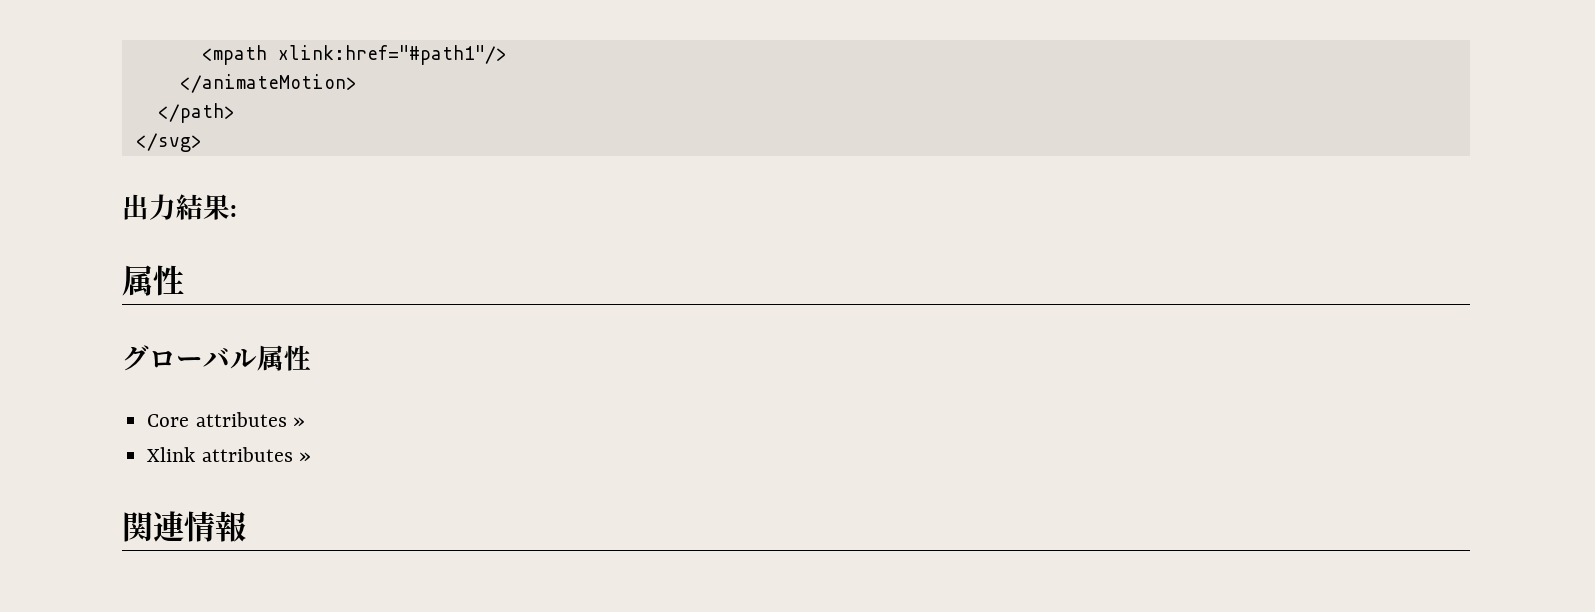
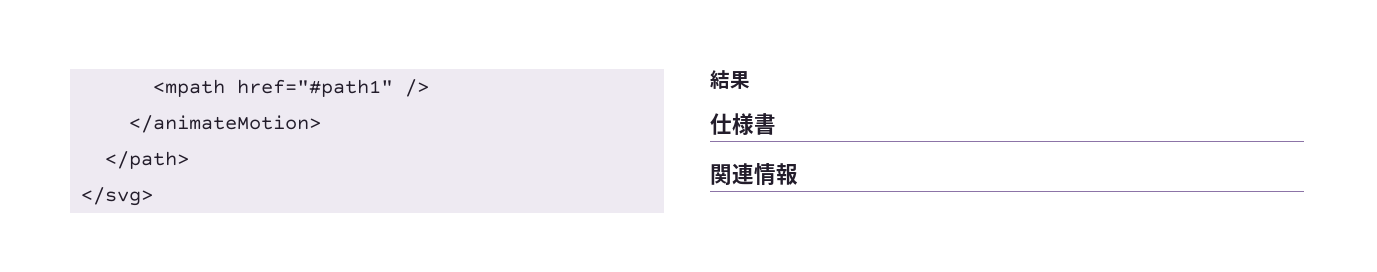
[277,45,507,65] xlink:href="#path1"/> -> [236,79,429,97] href="#path1" />
[122,194,176,220] 出力 -> (153, 196) none
[230,205,237,217] [122,265,184,296] [122,345,311,371] [147,412,305,427] [147,447,311,462] : // 属性 // グローバル属性 // Core attributes » // Xlink attributes » -> [710,113,776,135] // 仕様書

